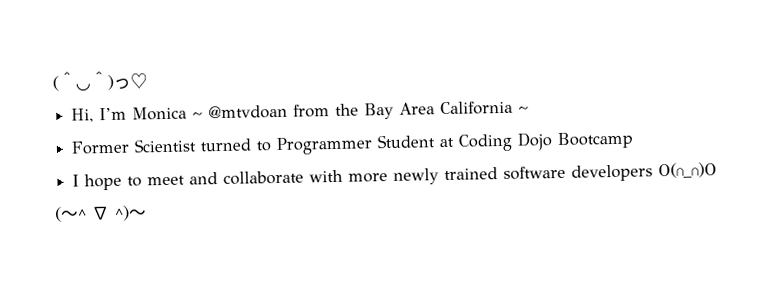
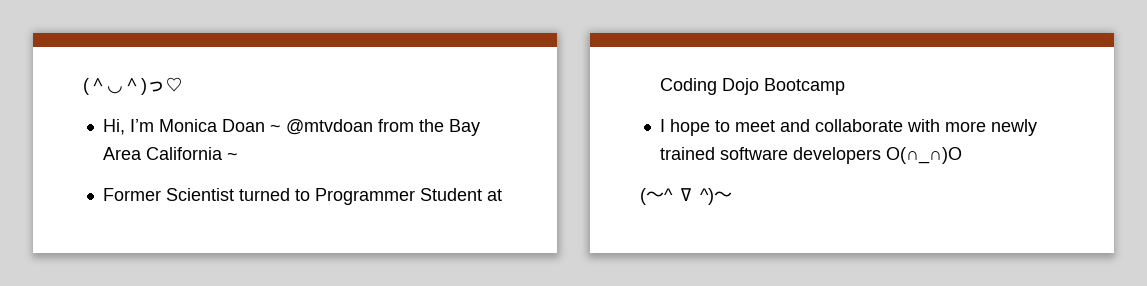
(188, 113) none -> [221,119,265,132] Doan

